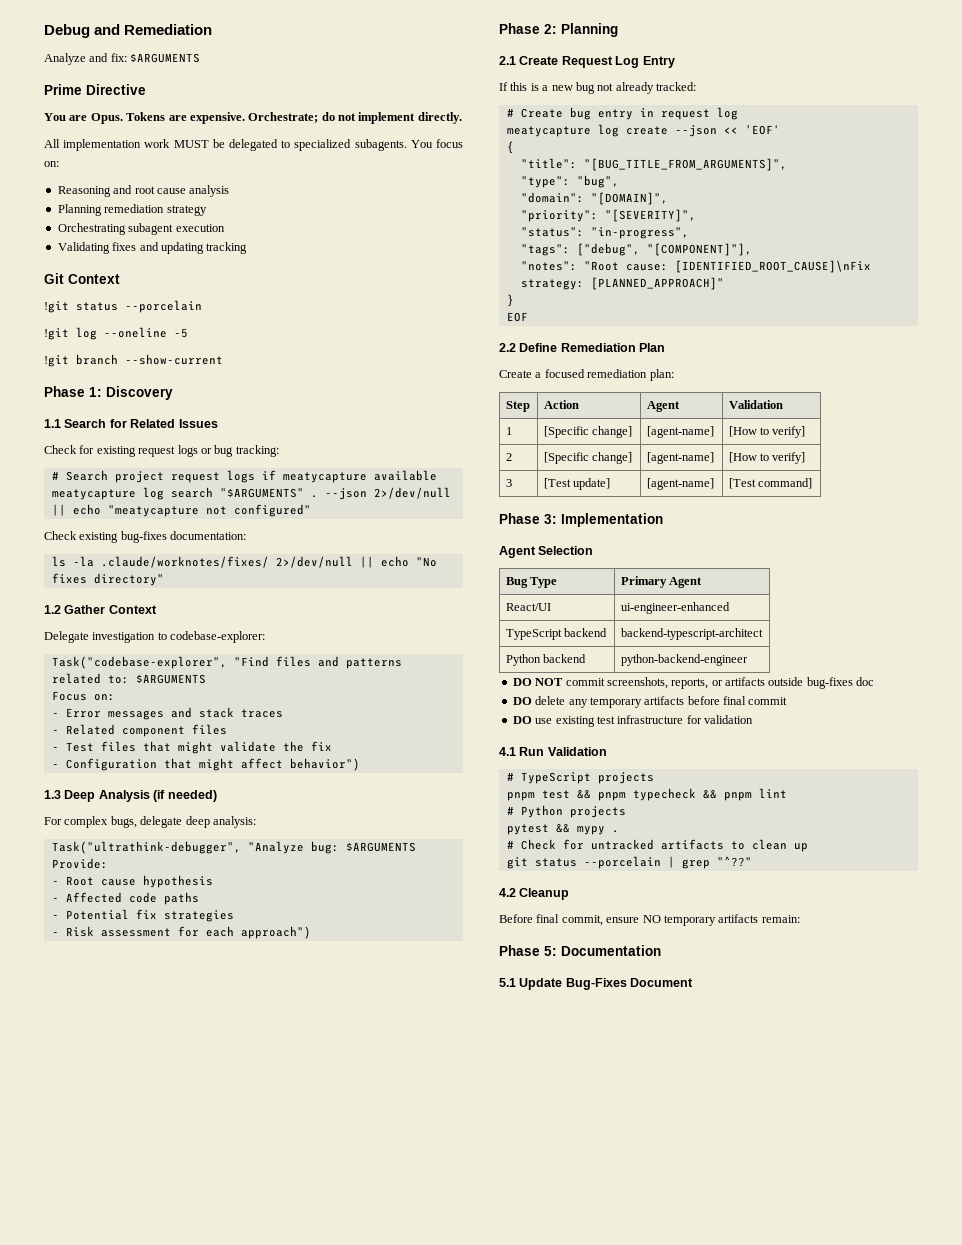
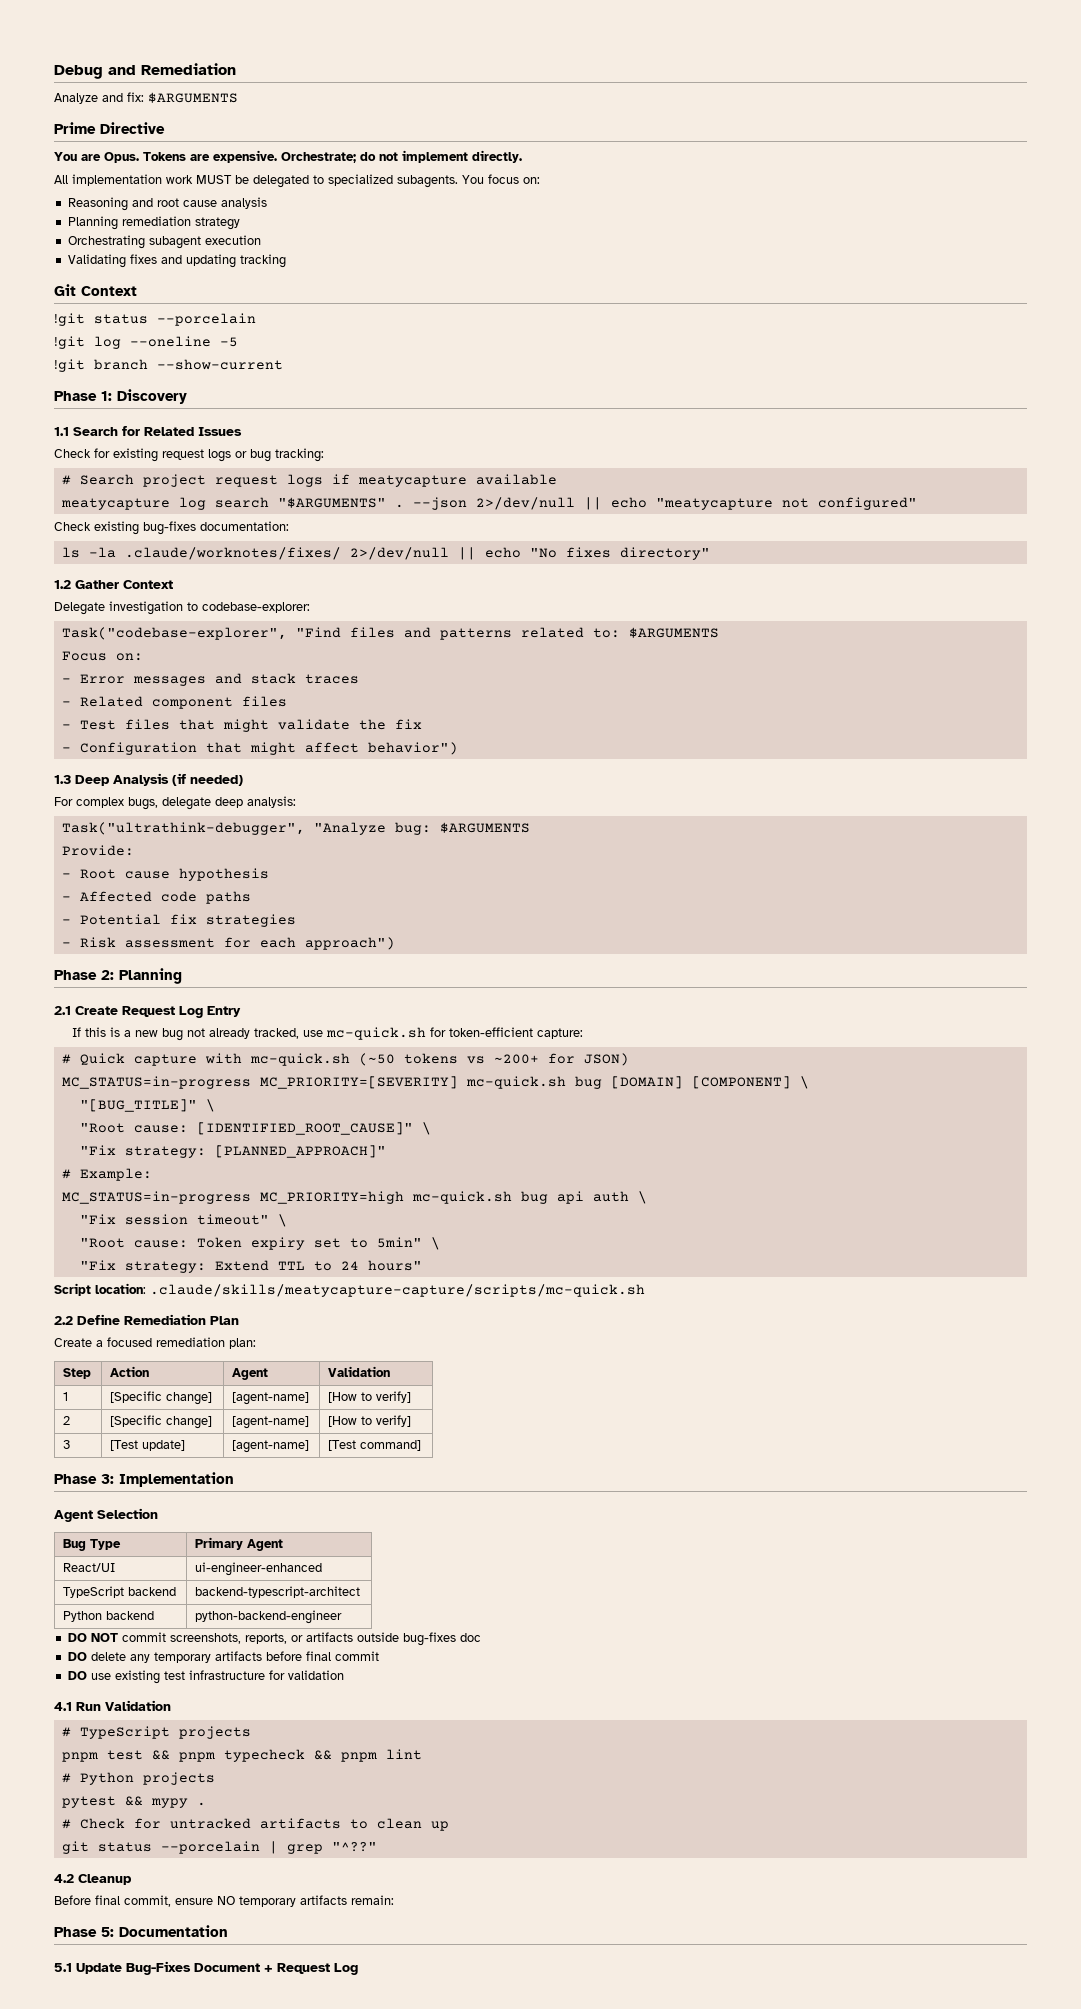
[656,82,696,91] [506,107,738,120] [506,124,780,137] [506,141,514,154] [520,158,787,171] [520,175,619,188] [520,192,668,205] [520,209,696,222] [520,227,689,239] [520,243,752,256] [520,260,871,273] [520,277,724,290] [506,294,514,307] [506,312,528,322] tracked: // # Create bug entry in request log // meatycapture log create --json << 'EOF' // { // "title": "[BUG_TITLE_FROM_ARGUMENTS]", // "type": "bug", // "domain": "[DOMAIN]", // "priority": "[SEVERITY]", // "status": "in-progress", // "tags": ["debug", "[COMPONENT]"], // "notes": "Root cause: [IDENTIFIED_ROOT_CAUSE]\nFix strategy: [PLANNED_APPROACH]" // } // EOF -> [253,1027,583,1040] [61,1053,629,1066] [61,1076,809,1089] [79,1099,215,1112] [79,1122,431,1135] [79,1145,386,1158] [61,1168,152,1181] [61,1191,647,1204] [79,1214,287,1227] [79,1237,440,1250] [79,1260,422,1273] [54,1283,645,1297] tracked, use mc-quick.sh for token-efficient capture: // # Quick capture with mc-quick.sh (~50 tokens vs ~200+ for JSON) // MC_STATUS=in-progress MC_PRIORITY=[SEVERITY] mc-quick.sh bug [DOMAIN] [COMPONENT] \ // "[BUG_TITLE]" \ // "Root cause: [IDENTIFIED_ROOT_CAUSE]" \ // "Fix strategy: [PLANNED_APPROACH]" // # Example: // MC_STATUS=in-progress MC_PRIORITY=high mc-quick.sh bug api auth \ // "Fix session timeout" \ // "Root cause: Token expiry set to 5min" \ // "Fix strategy: Extend TTL to 24 hours" // Script location: .claude/skills/meatycapture-capture/scripts/mc-quick.sh
(694, 982) none -> [264,1963,358,1975] + Request Log

